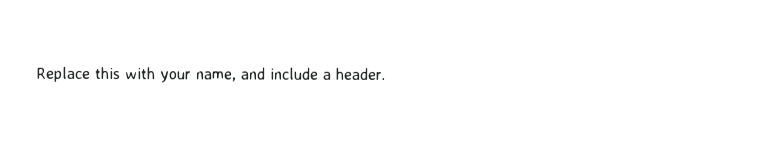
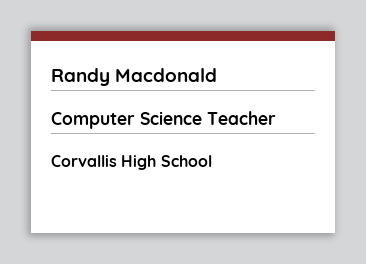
[35,66,386,83] Replace this with your name, and include a header. -> [51,68,218,86] [51,111,276,129] [51,155,212,170] Randy Macdonald // Computer Science Teacher // Corvallis High School

